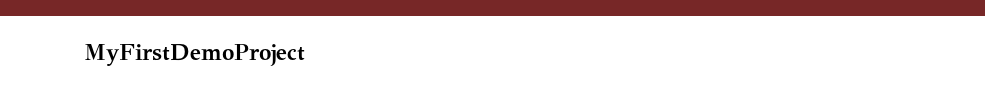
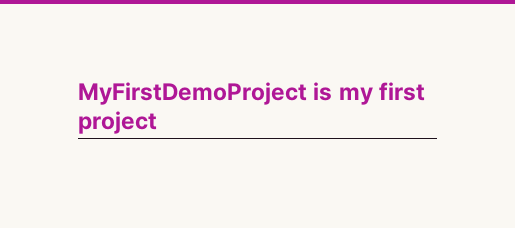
(305, 55) none -> [313,82,426,105] [78,111,157,134] is my first project

